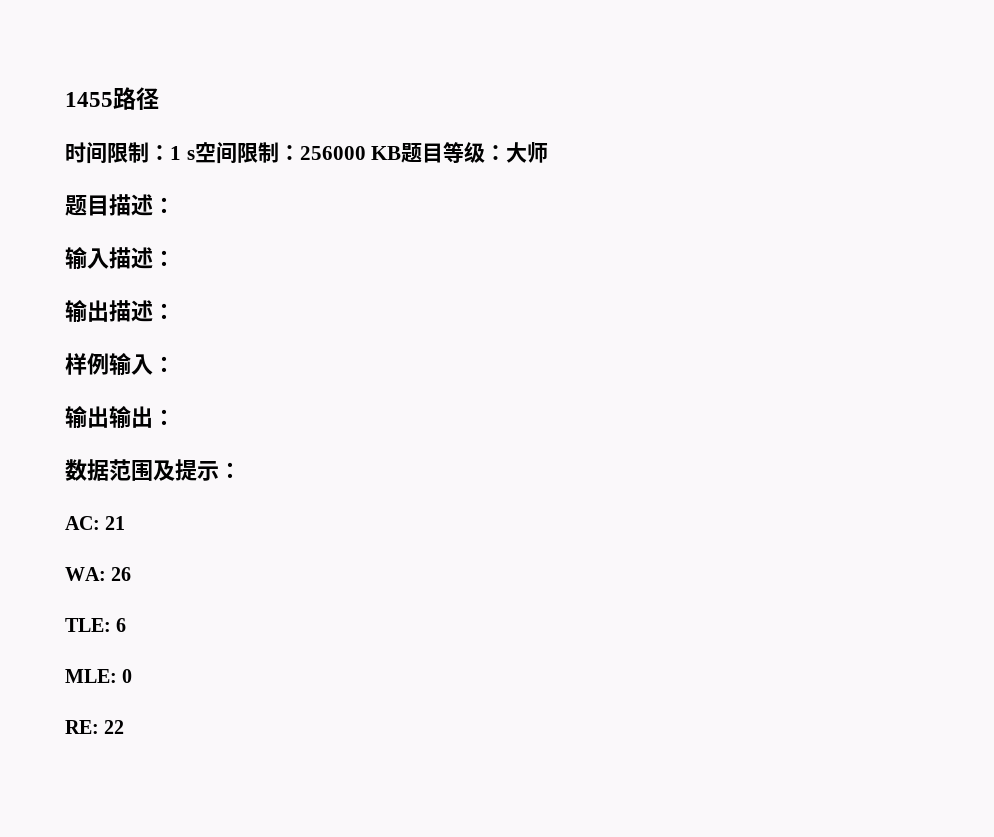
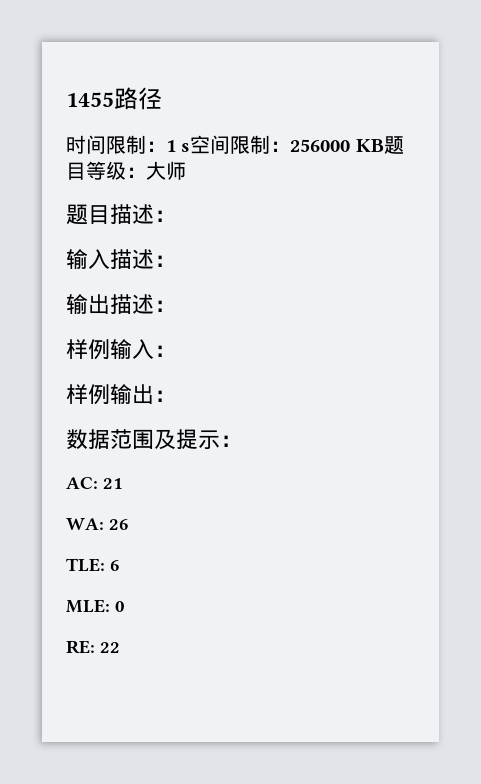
[65,406,109,428] 输出 -> [66,384,110,405] 样例

